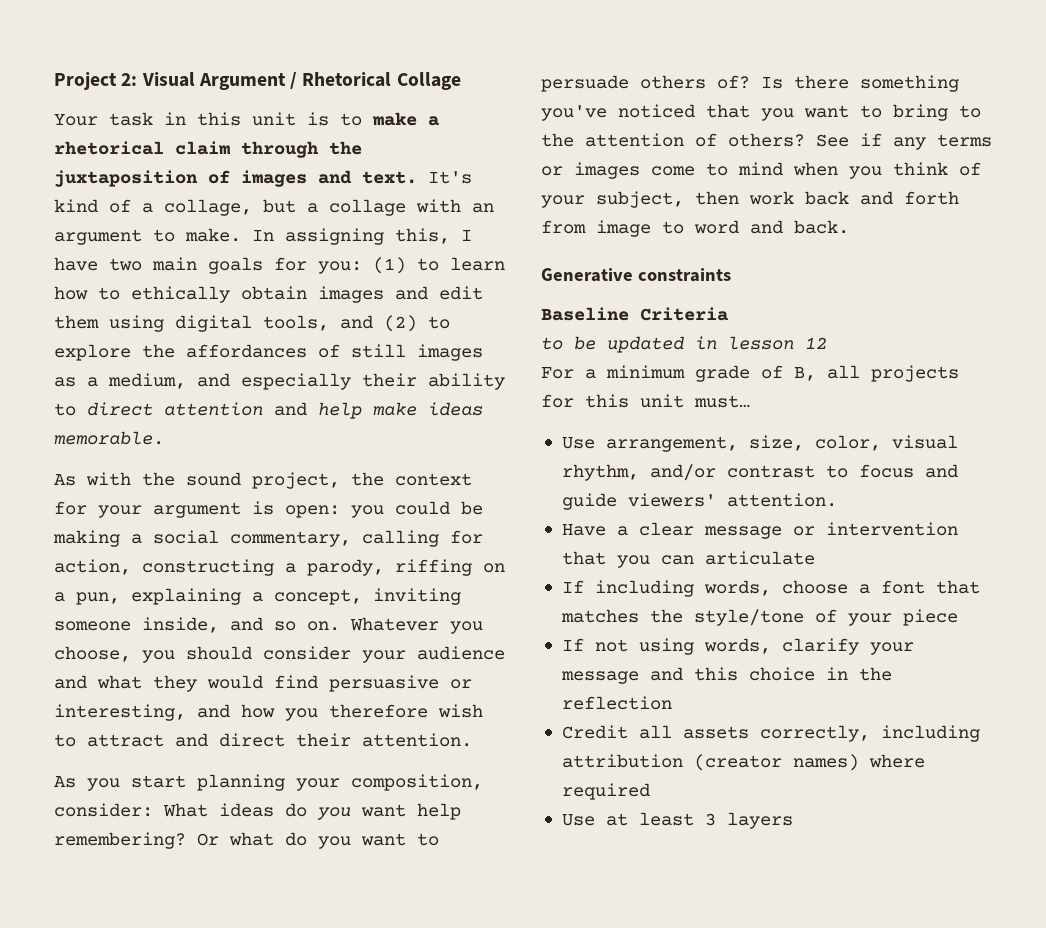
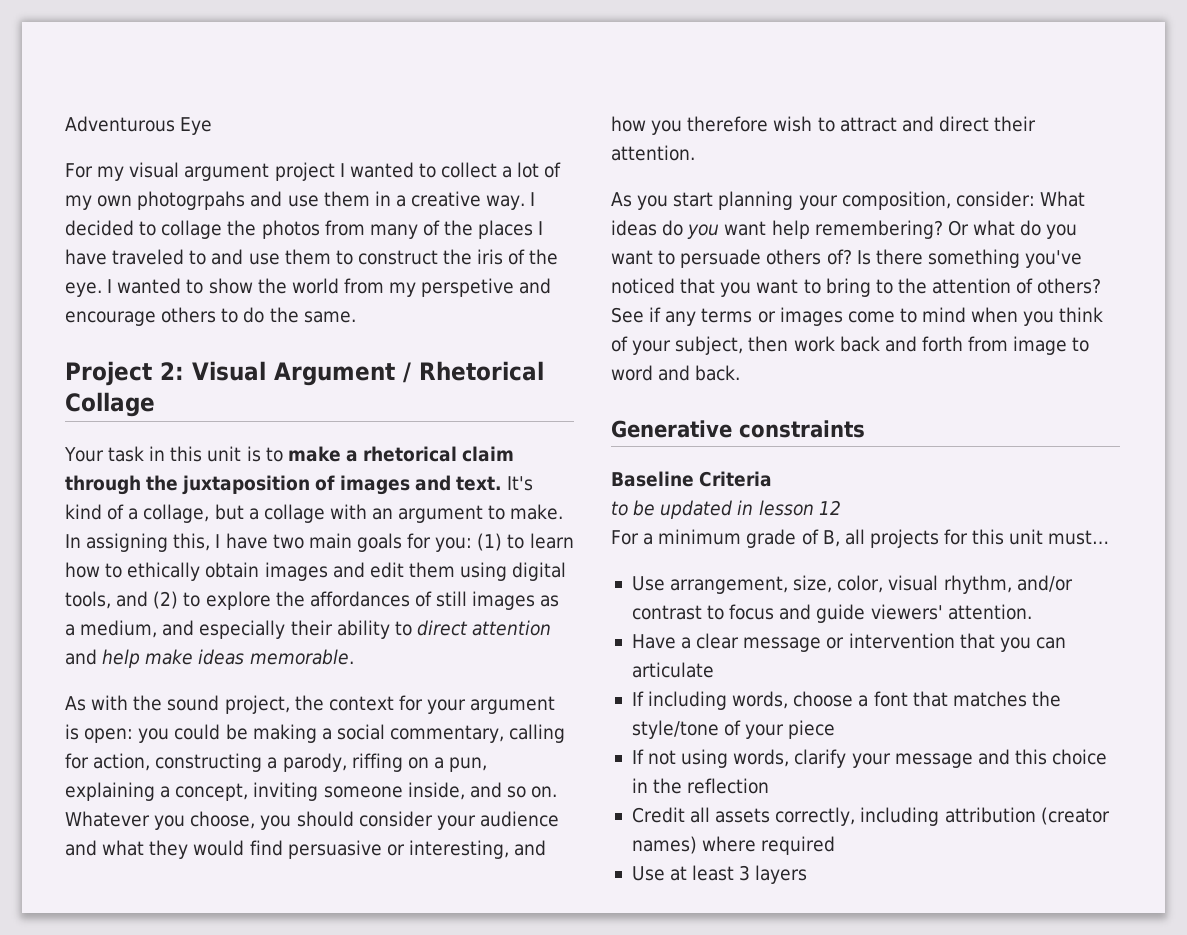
(54, 81) none -> [65,116,213,135] [65,162,562,181] [65,191,536,210] [65,220,544,239] [65,249,559,265] [65,278,552,297] [65,307,356,326] Adventurous Eye // For my visual argument project I wanted to collect a lot of my own photogrpahs and use them in a creative way. I decided to collage the photos from many of the places I have traveled to and use them to construct the iris of the eye. I wanted to show the world from my perspetive and encourage others to do the same. //

